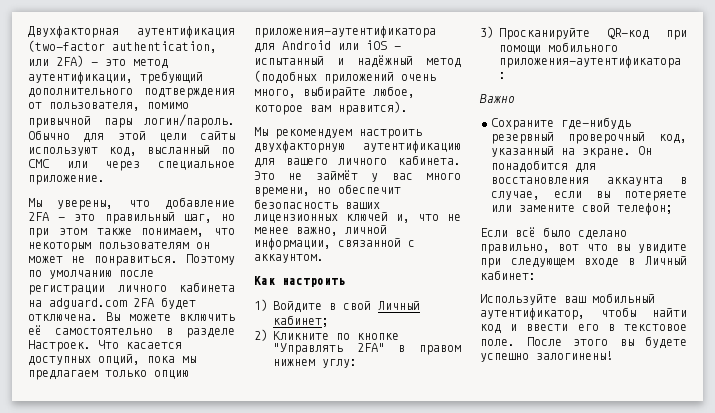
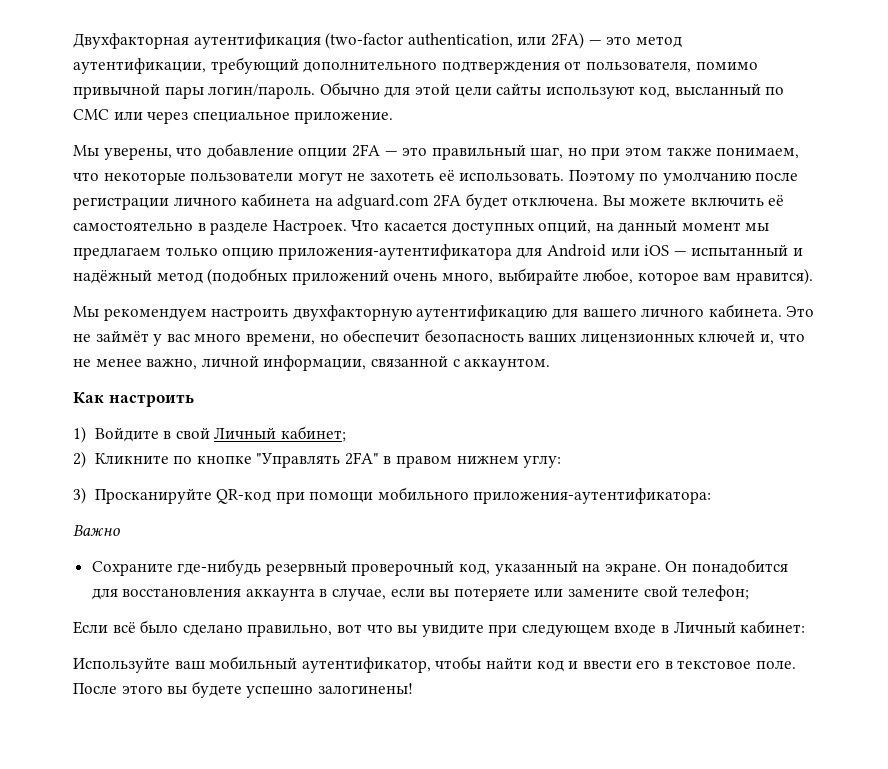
(235, 203) none -> [298,148,348,159] опции
[28,242,210,252] [28,256,178,266] некоторым пользователям он может не понравиться. -> [103,170,565,185] некоторые пользователи могут не захотеть её использовать.
[147,356,175,363] пока -> [595,219,741,234] на данный момент

